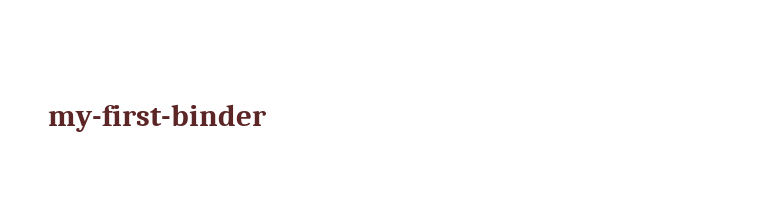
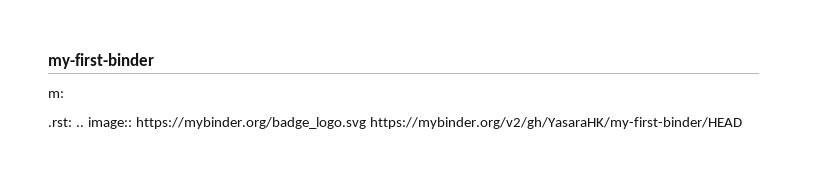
(267, 118) none -> [48,91,64,98] [48,117,742,129] // m: // .rst: .. image:: https://mybinder.org/badge_logo.svg https://mybinder.org/v2/gh/YasaraHK/my-first-binder/HEAD

